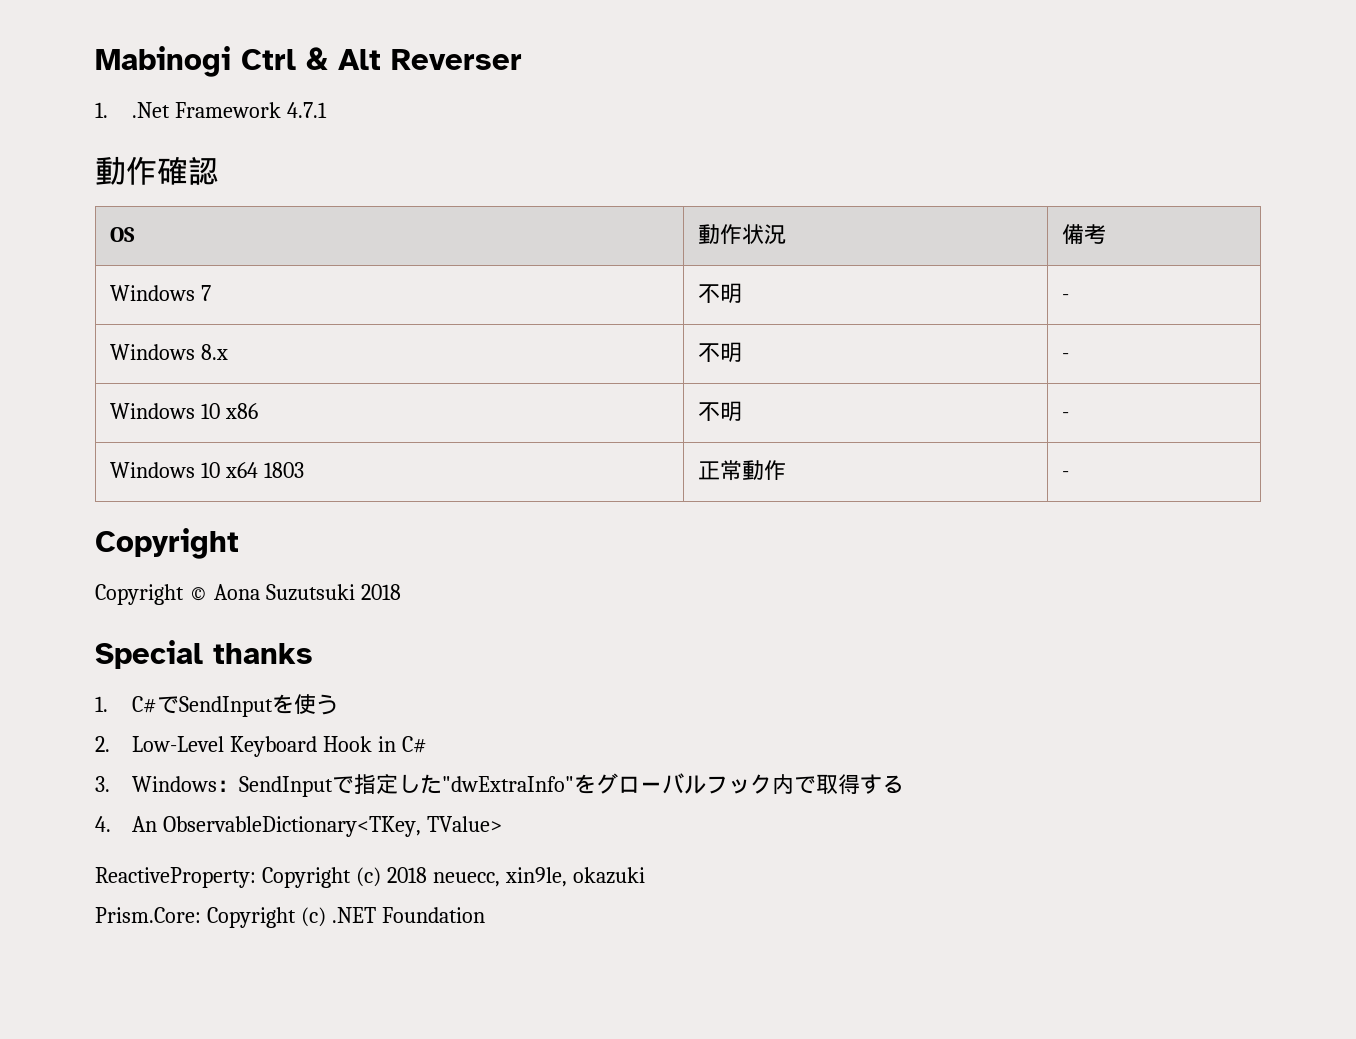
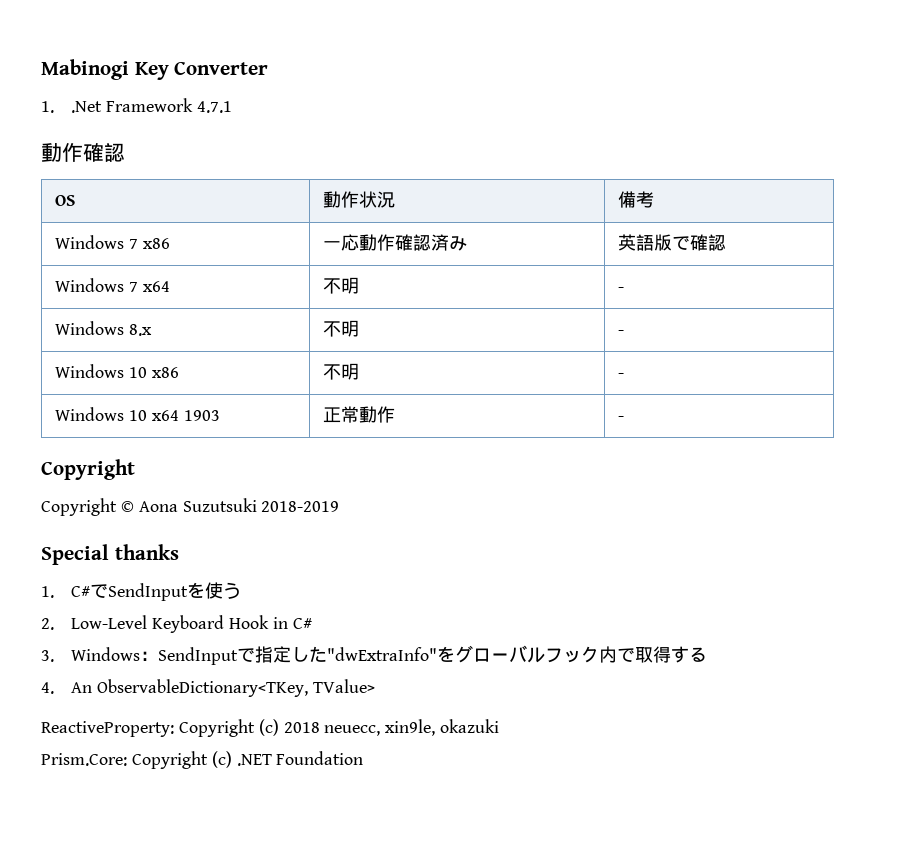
[241,47,522,70] Ctrl & Alt Reverser -> [134,62,269,80] Key Converter
(212, 293) none -> [142,238,170,249] [323,234,468,251] [618,234,727,251] [55,278,170,292] x86 | 一応動作確認済み | 英語版で確認 // Windows 7 x64
[264,462,305,478] 1803 -> [183,410,220,421] 1903
[360,584,401,600] 2018 -> [261,501,340,512] 2018-2019

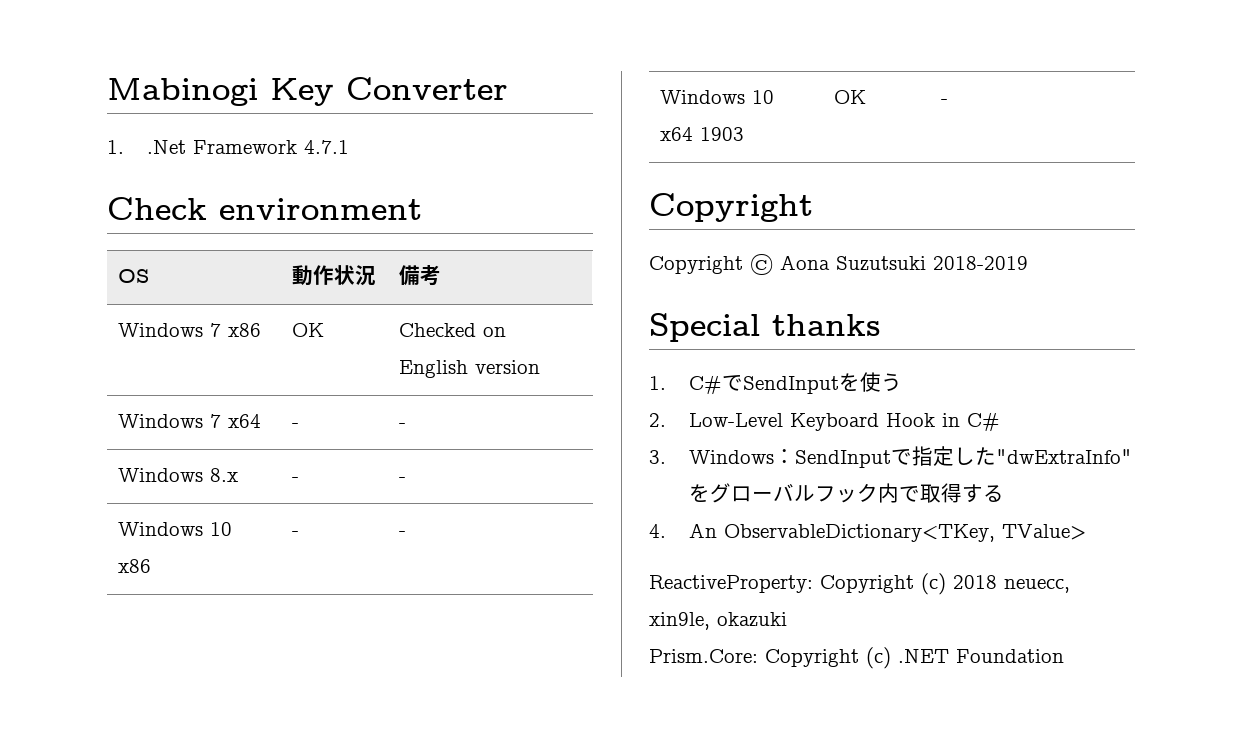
[41,143,125,162] 動作確認 -> [107,197,422,220] Check environment
[323,234,468,251] [618,234,727,251] 一応動作確認済み | 英語版で確認 -> [292,323,325,337] [399,323,507,337] [399,360,541,378] OK | Checked on English version
[323,277,360,294] 不明 -> [292,423,300,428] -
[323,320,360,337] 不明 -> [292,477,300,482] -
[323,363,360,380] 不明 -> [292,531,300,536] -
[323,406,396,423] 正常動作 -> [834,90,867,104] OK

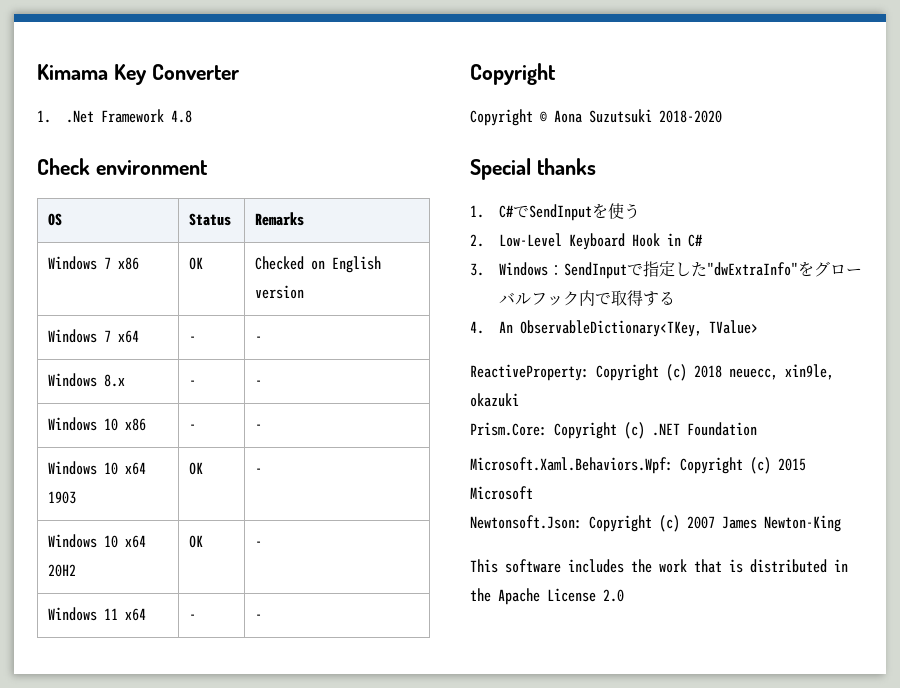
[107,78,258,106] Mabinogi -> [37,64,108,80] Kimama
[304,140,350,154] 4.7.1 -> [171,110,193,123] 4.8
[292,265,377,286] [399,265,442,286] 動作状況 | 備考 -> [189,213,232,226] [255,212,305,226] Status | Remarks
(949, 101) none -> [48,534,147,548] [48,564,77,577] [189,535,204,548] [255,541,263,547] [48,607,147,621] [189,614,197,620] [255,614,263,620] // Windows 10 x64 20H2 | OK | - // Windows 11 x64 | - | -
[933,256,1028,270] 2018-2019 -> [659,110,722,123] 2018-2020
(1064, 656) none -> [470,457,806,474] [470,486,533,500] [470,515,841,532] [470,559,848,573] [470,588,624,605] // Microsoft.Xaml.Behaviors.Wpf: Copyright (c) 2015 Microsoft // Newtonsoft.Json: Copyright (c) 2007 James Newton-King // This software includes the work that is distributed in the Apache License 2.0

